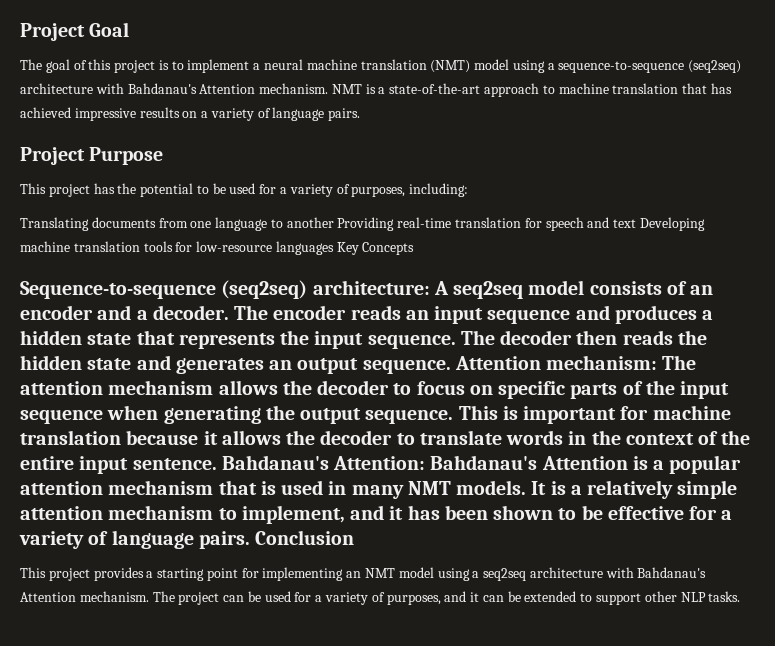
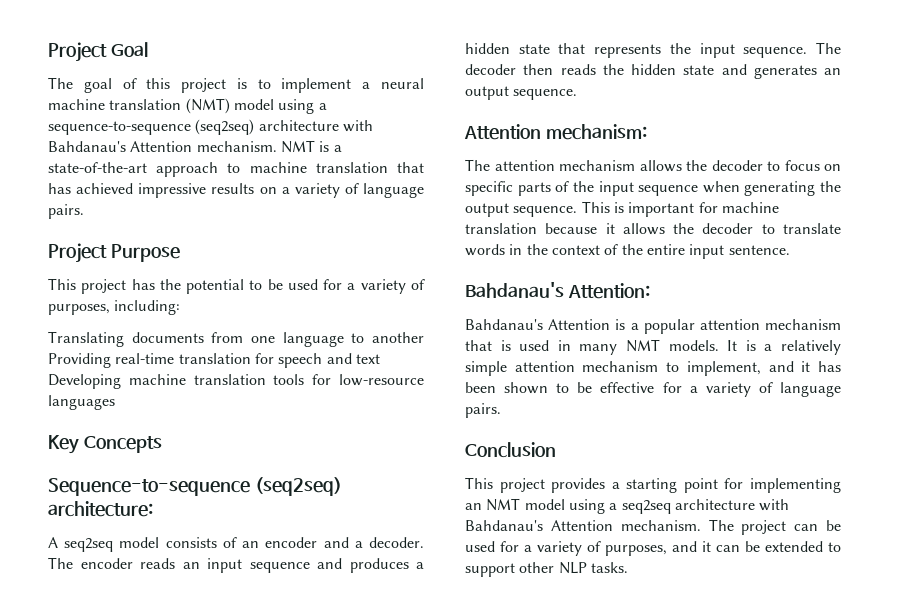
(334, 248) none -> (115, 402) //
(430, 287) none -> (153, 509) //
(451, 367) none -> (578, 94) //
(658, 362) none -> (647, 132) //
(217, 464) none -> (790, 250) //
(426, 463) none -> (650, 291) //
(250, 540) none -> (501, 410) //

